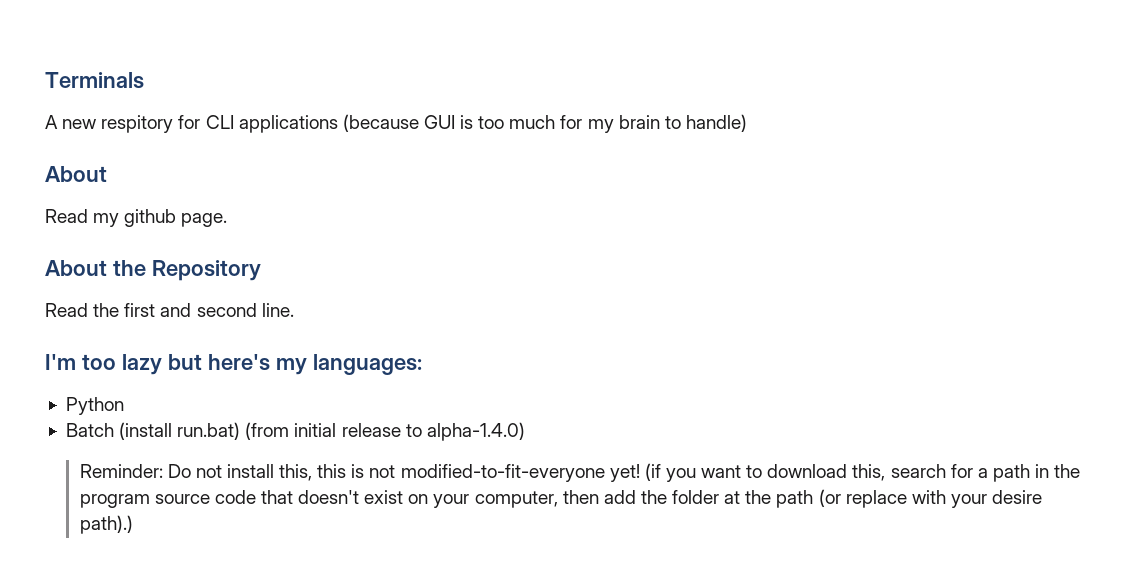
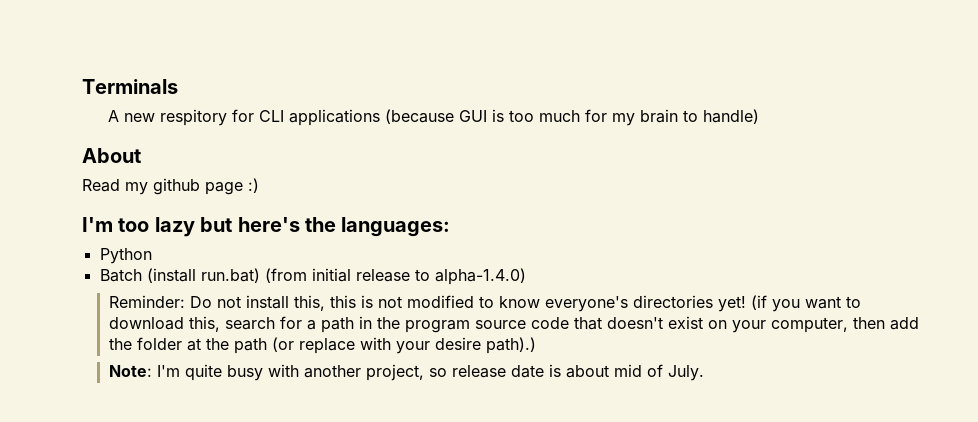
[181,213,228,227] [45,260,261,281] [45,303,294,317] page. // About the Repository // Read the first and second line. -> [205,178,259,195] page :)
[275,358,307,375] my -> [305,217,336,232] the
[400,464,605,482] modified-to-fit-everyone -> [406,295,713,312] modified to know everyone's directories
(133, 524) none -> [108,364,704,381] // Note: I'm quite busy with another project, so release date is about mid of July.

